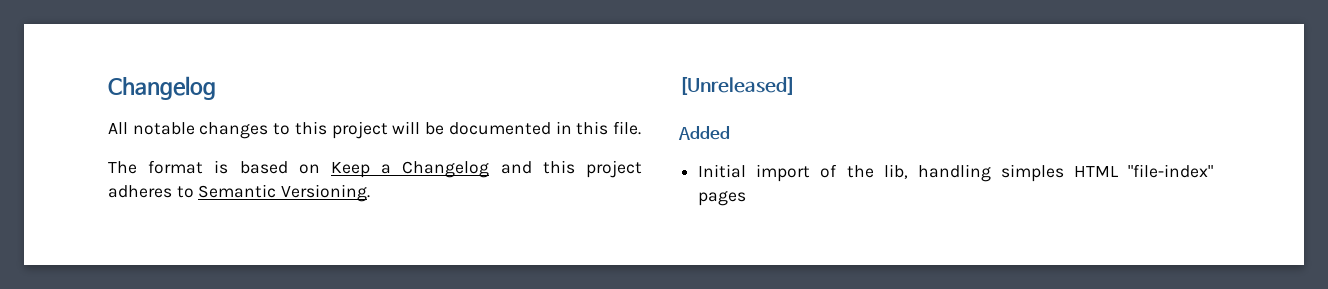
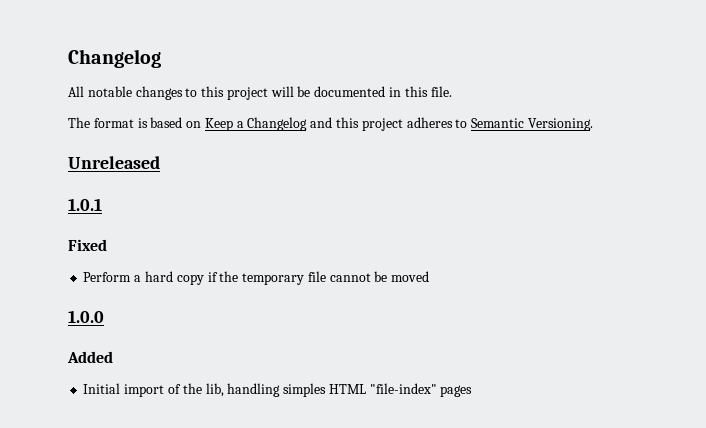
[679,76,795,95] [Unreleased] -> [68,156,160,169] [68,198,102,211] [68,239,107,251] [83,271,430,285] [68,310,104,323] Unreleased // 1.0.1 // Fixed // Perform a hard copy if the temporary file cannot be moved // 1.0.0

